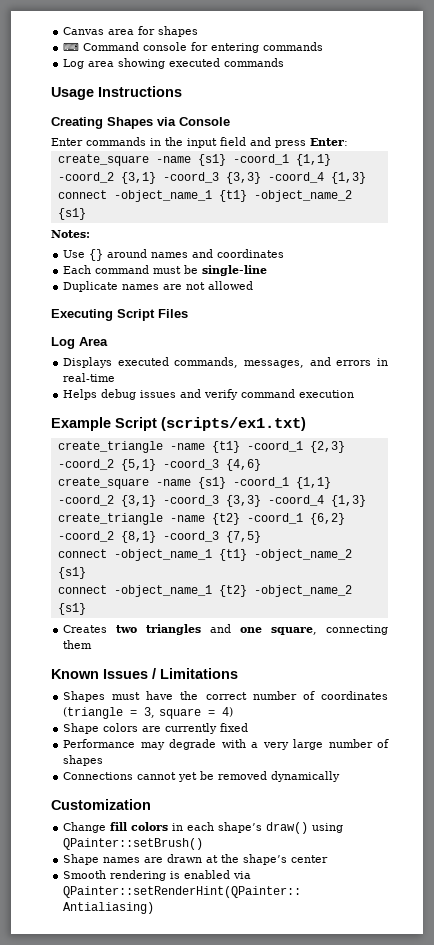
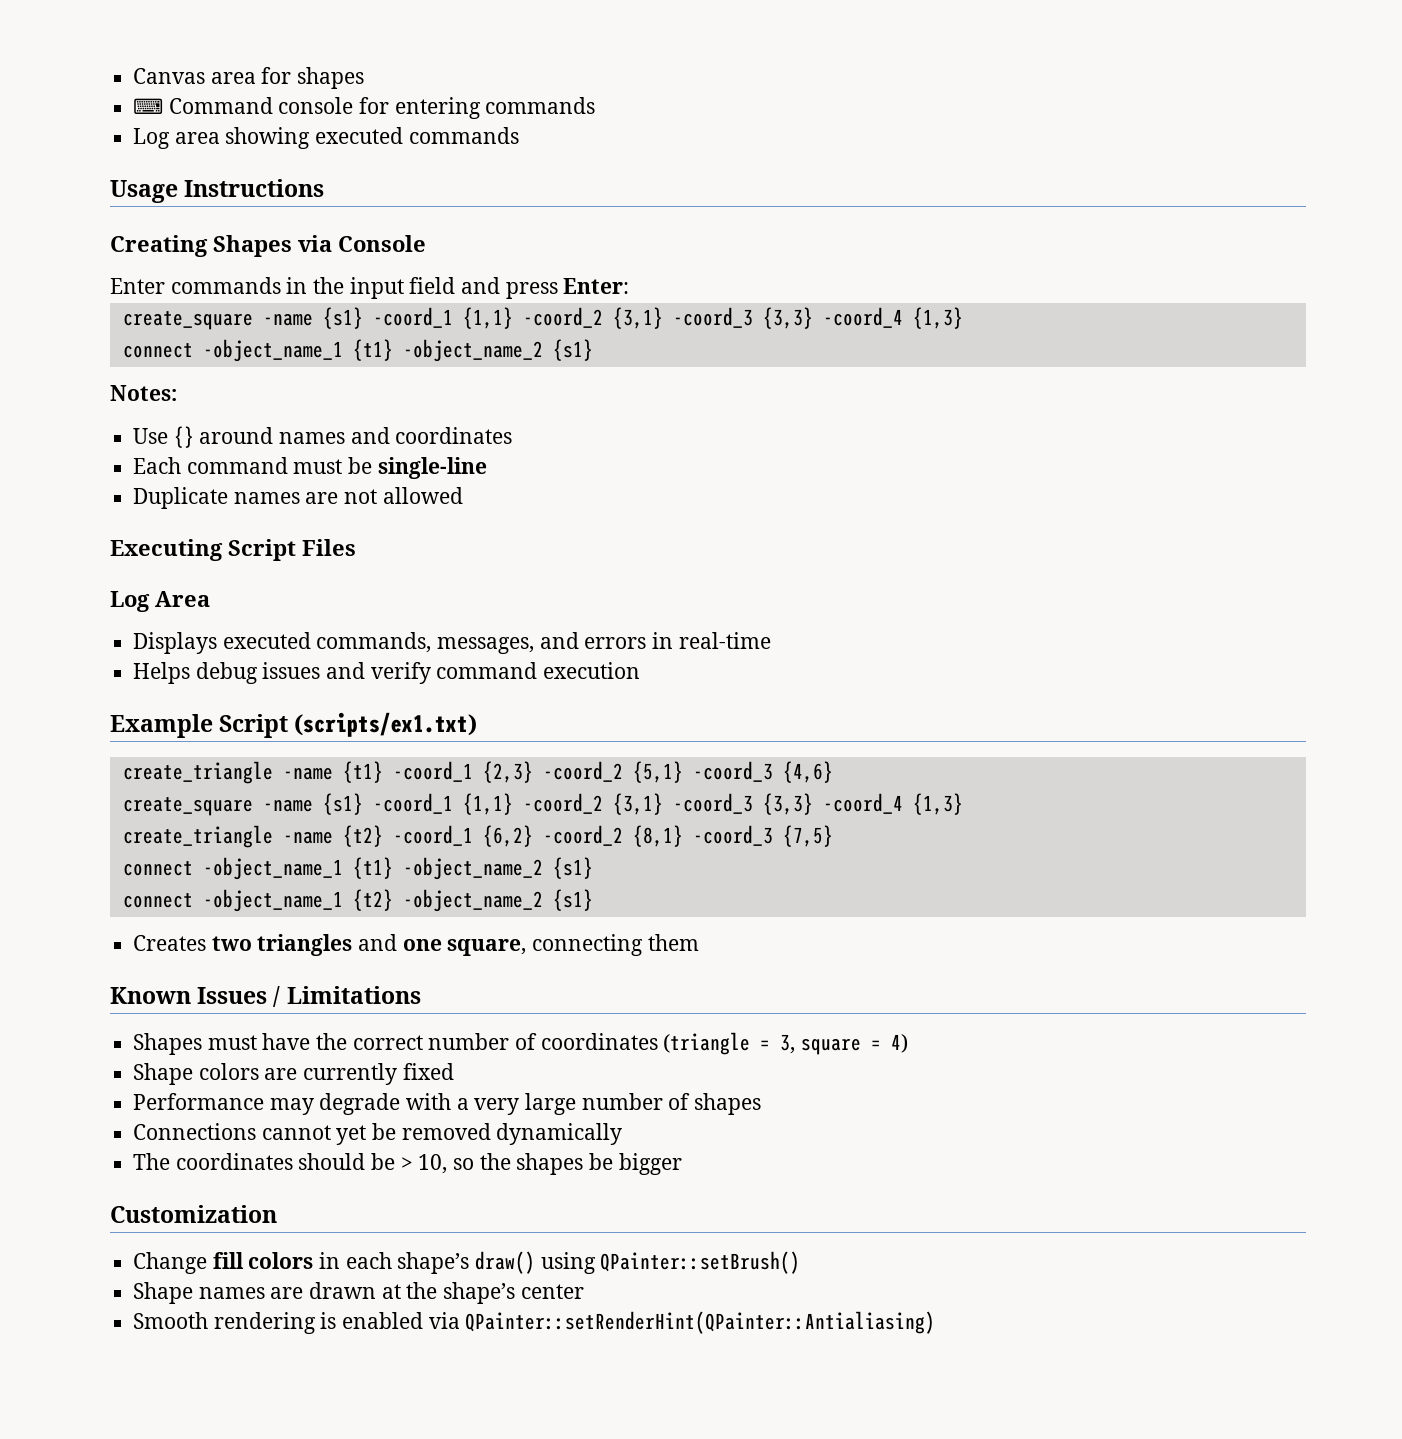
(341, 776) none -> [133,1153,682,1175] // The coordinates should be > 10, so the shapes be bigger

